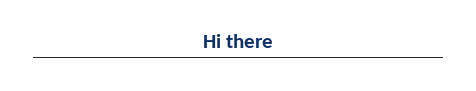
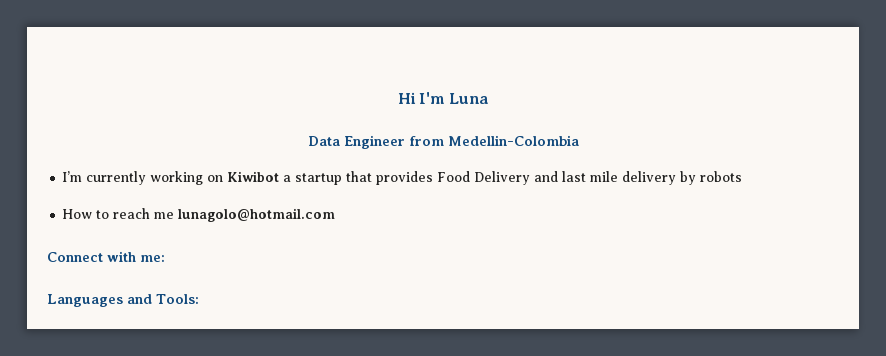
[226,34,274,48] there -> [419,92,490,104] [307,135,579,149] [62,171,743,185] [62,208,336,222] [47,251,165,262] [47,294,199,307] I'm Luna // Data Engineer from Medellin-Colombia // I’m currently working on Kiwibot a startup that provides Food Delivery and last mile delivery by robots // How to reach me lunagolo@hotmail.com // Connect with me: // Languages and Tools:

